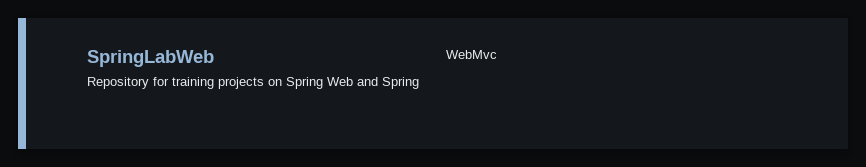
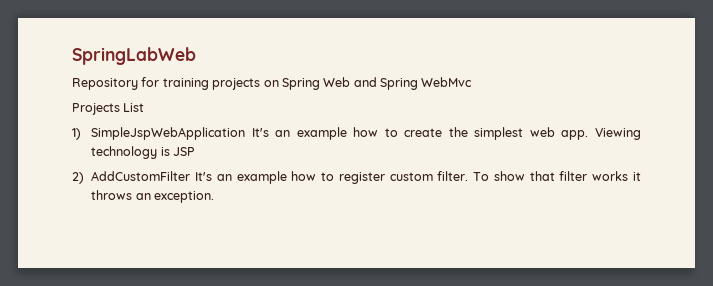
(497, 54) none -> [72,103,145,115] [72,127,641,140] [91,146,195,159] [72,171,641,184] [91,190,214,203] // Projects List // 1) SimpleJspWebApplication It's an example how to create the simplest web app. Viewing technology is JSP // 2) AddCustomFilter It's an example how to register custom filter. To show that filter works it throws an exception.

